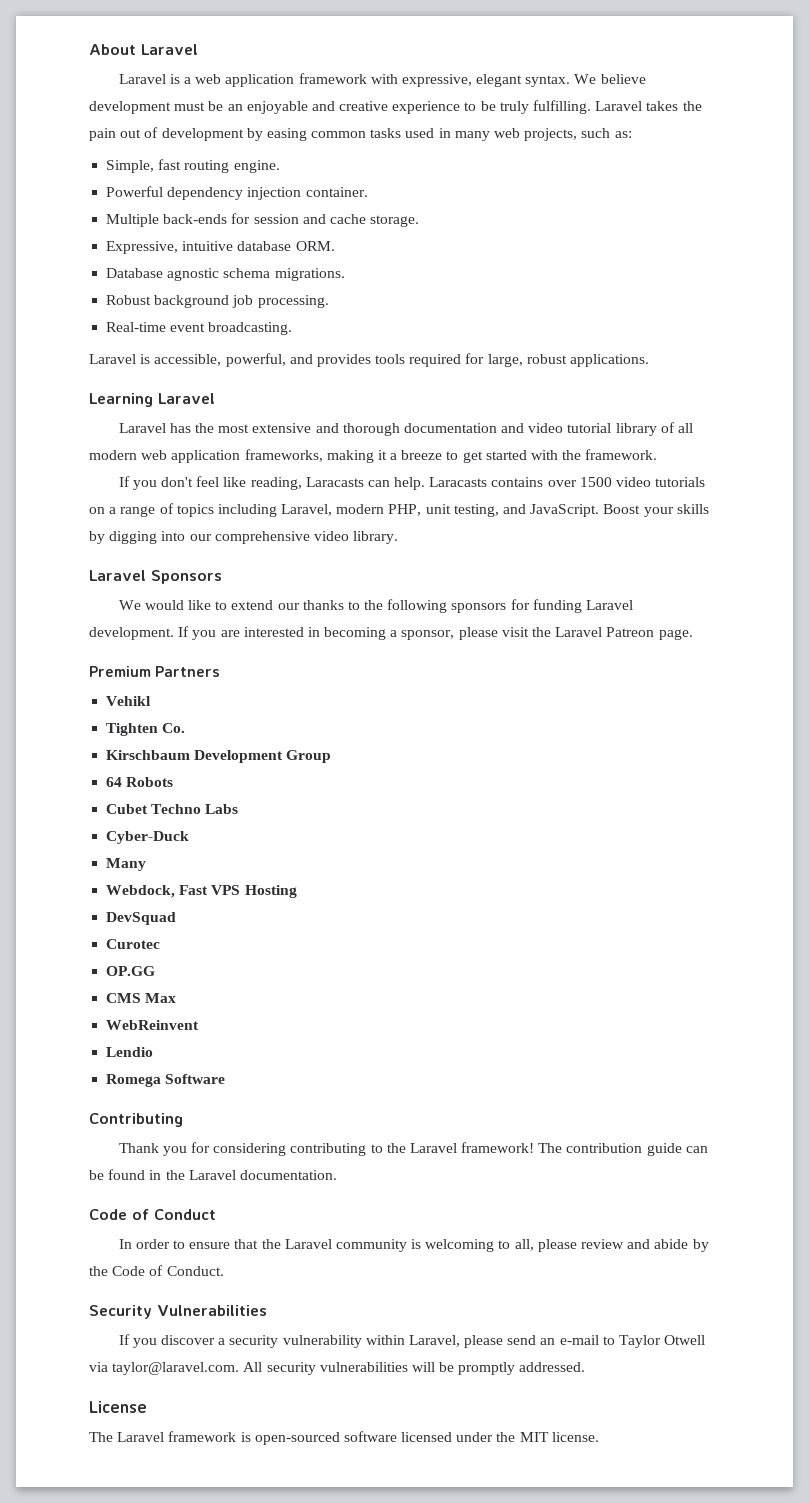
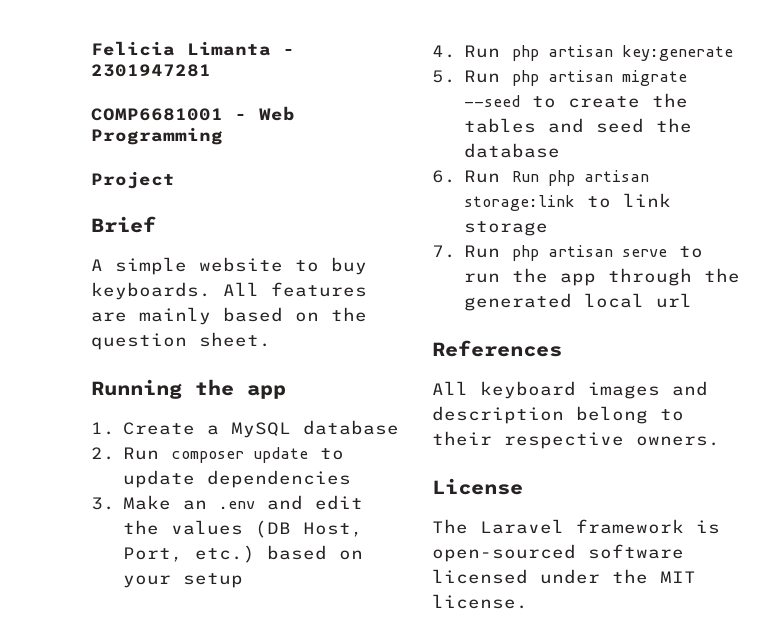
[89,44,198,55] [118,73,646,87] [89,100,702,114] [89,127,632,141] [106,159,280,173] [106,186,368,200] [106,213,420,227] [106,241,335,254] [106,268,345,281] [106,295,329,308] [106,322,293,335] [89,353,650,367] [89,393,215,407] [118,422,693,436] [89,449,658,463] [118,476,706,490] [89,503,709,517] [89,531,399,544] [89,570,222,584] [118,599,633,613] [89,626,693,640] [89,666,221,677] [106,696,152,706] [106,723,186,736] [106,750,332,763] [106,777,174,787] [106,804,239,814] [106,831,190,844] [106,858,147,871] [106,885,297,898] [106,912,177,925] [106,939,161,949] [106,966,156,976] [106,993,177,1003] [106,1020,200,1030] [106,1047,154,1057] [106,1074,226,1087] [89,1113,183,1127] [118,1142,708,1156] [89,1169,337,1180] [89,1209,216,1220] [118,1239,709,1252] [89,1265,224,1276] [89,1305,267,1319] [118,1334,706,1348] [89,1362,586,1375] About Laravel // Laravel is a web application framework with expressive, elegant syntax. We believe development must be an enjoyable and creative experience to be truly fulfilling. Laravel takes the pain out of development by easing common tasks used in many web projects, such as: // Simple, fast routing engine. // Powerful dependency injection container. // Multiple back-ends for session and cache storage. // Expressive, intuitive database ORM. // Database agnostic schema migrations. // Robust background job processing. // Real-time event broadcasting. // Laravel is accessible, powerful, and provides tools required for large, robust applications. // Learning Laravel // Laravel has the most extensive and thorough documentation and video tutorial library of all modern web application frameworks, making it a breeze to get started with the framework. // If you don't feel like reading, Laracasts can help. Laracasts contains over 1500 video tutorials on a range of topics including Laravel, modern PHP, unit testing, and JavaScript. Boost your skills by digging into our comprehensive video library. // Laravel Sponsors // We would like to extend our thanks to the following sponsors for funding Laravel development. If you are interested in becoming a sponsor, please visit the Laravel Patreon page. // Premium Partners // Vehikl // Tighten Co. // Kirschbaum Development Group // 64 Robots // Cubet Techno Labs // Cyber-Duck // Many // Webdock, Fast VPS Hosting // DevSquad // Curotec // OP.GG // CMS Max // WebReinvent // Lendio // Romega Software // Contributing // Thank you for considering contributing to the Laravel framework! The contribution guide can be found in the Laravel documentation. // Code of Conduct // In order to ensure that the Laravel community is welcoming to all, please review and abide by the Code of Conduct. // Security Vulnerabilities // If you discover a security vulnerability within Laravel, please send an e-mail to Taylor Otwell via taylor@laravel.com. All security vulnerabilities will be promptly addressed. -> [91,41,295,56] [91,64,211,77] [91,106,295,121] [91,127,223,145] [91,171,175,189] [91,216,156,233] [91,257,367,275] [91,282,367,300] [91,307,367,325] [91,332,271,350] [91,379,286,399] [91,420,400,438] [91,447,345,463] [123,470,352,488] [91,495,364,510] [123,520,364,538] [123,545,364,563] [123,573,244,588] [432,45,734,61] [432,70,688,86] [464,93,689,108] [464,118,693,133] [464,143,561,158] [432,170,650,186] [464,193,672,211] [464,221,549,236] [432,245,704,261] [464,268,741,286] [464,293,693,311] [432,340,562,357] [432,381,708,399] [432,406,684,424] [432,431,720,449] Felicia Limanta - 2301947281 // COMP6681001 - Web Programming // Project // Brief // A simple website to buy keyboards. All features are mainly based on the question sheet. // Running the app // 1. Create a MySQL database // 2. Run composer update to update dependencies // 3. Make an .env and edit the values (DB Host, Port, etc.) based on your setup // 4. Run php artisan key:generate // 5. Run php artisan migrate --seed to create the tables and seed the database // 6. Run Run php artisan storage:link to link storage // 7. Run php artisan serve to run the app through the generated local url // References // All keyboard images and description belong to their respective owners.

